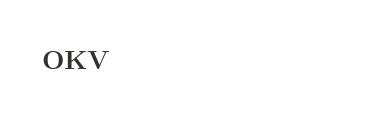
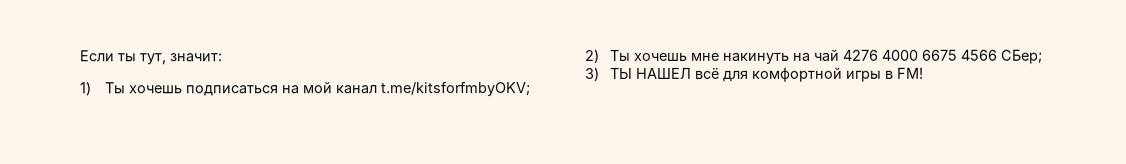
[42,51,110,69] OKV -> [79,50,222,65] [79,81,531,97] [584,48,1042,64] [584,66,923,82] Если ты тут, значит: // 1) Ты хочешь подписаться на мой канал t.me/kitsforfmbyOKV; // 2) Ты хочешь мне накинуть на чай 4276 4000 6675 4566 СБер; // 3) ТЫ НАШЕЛ всё для комфортной игры в FM!

